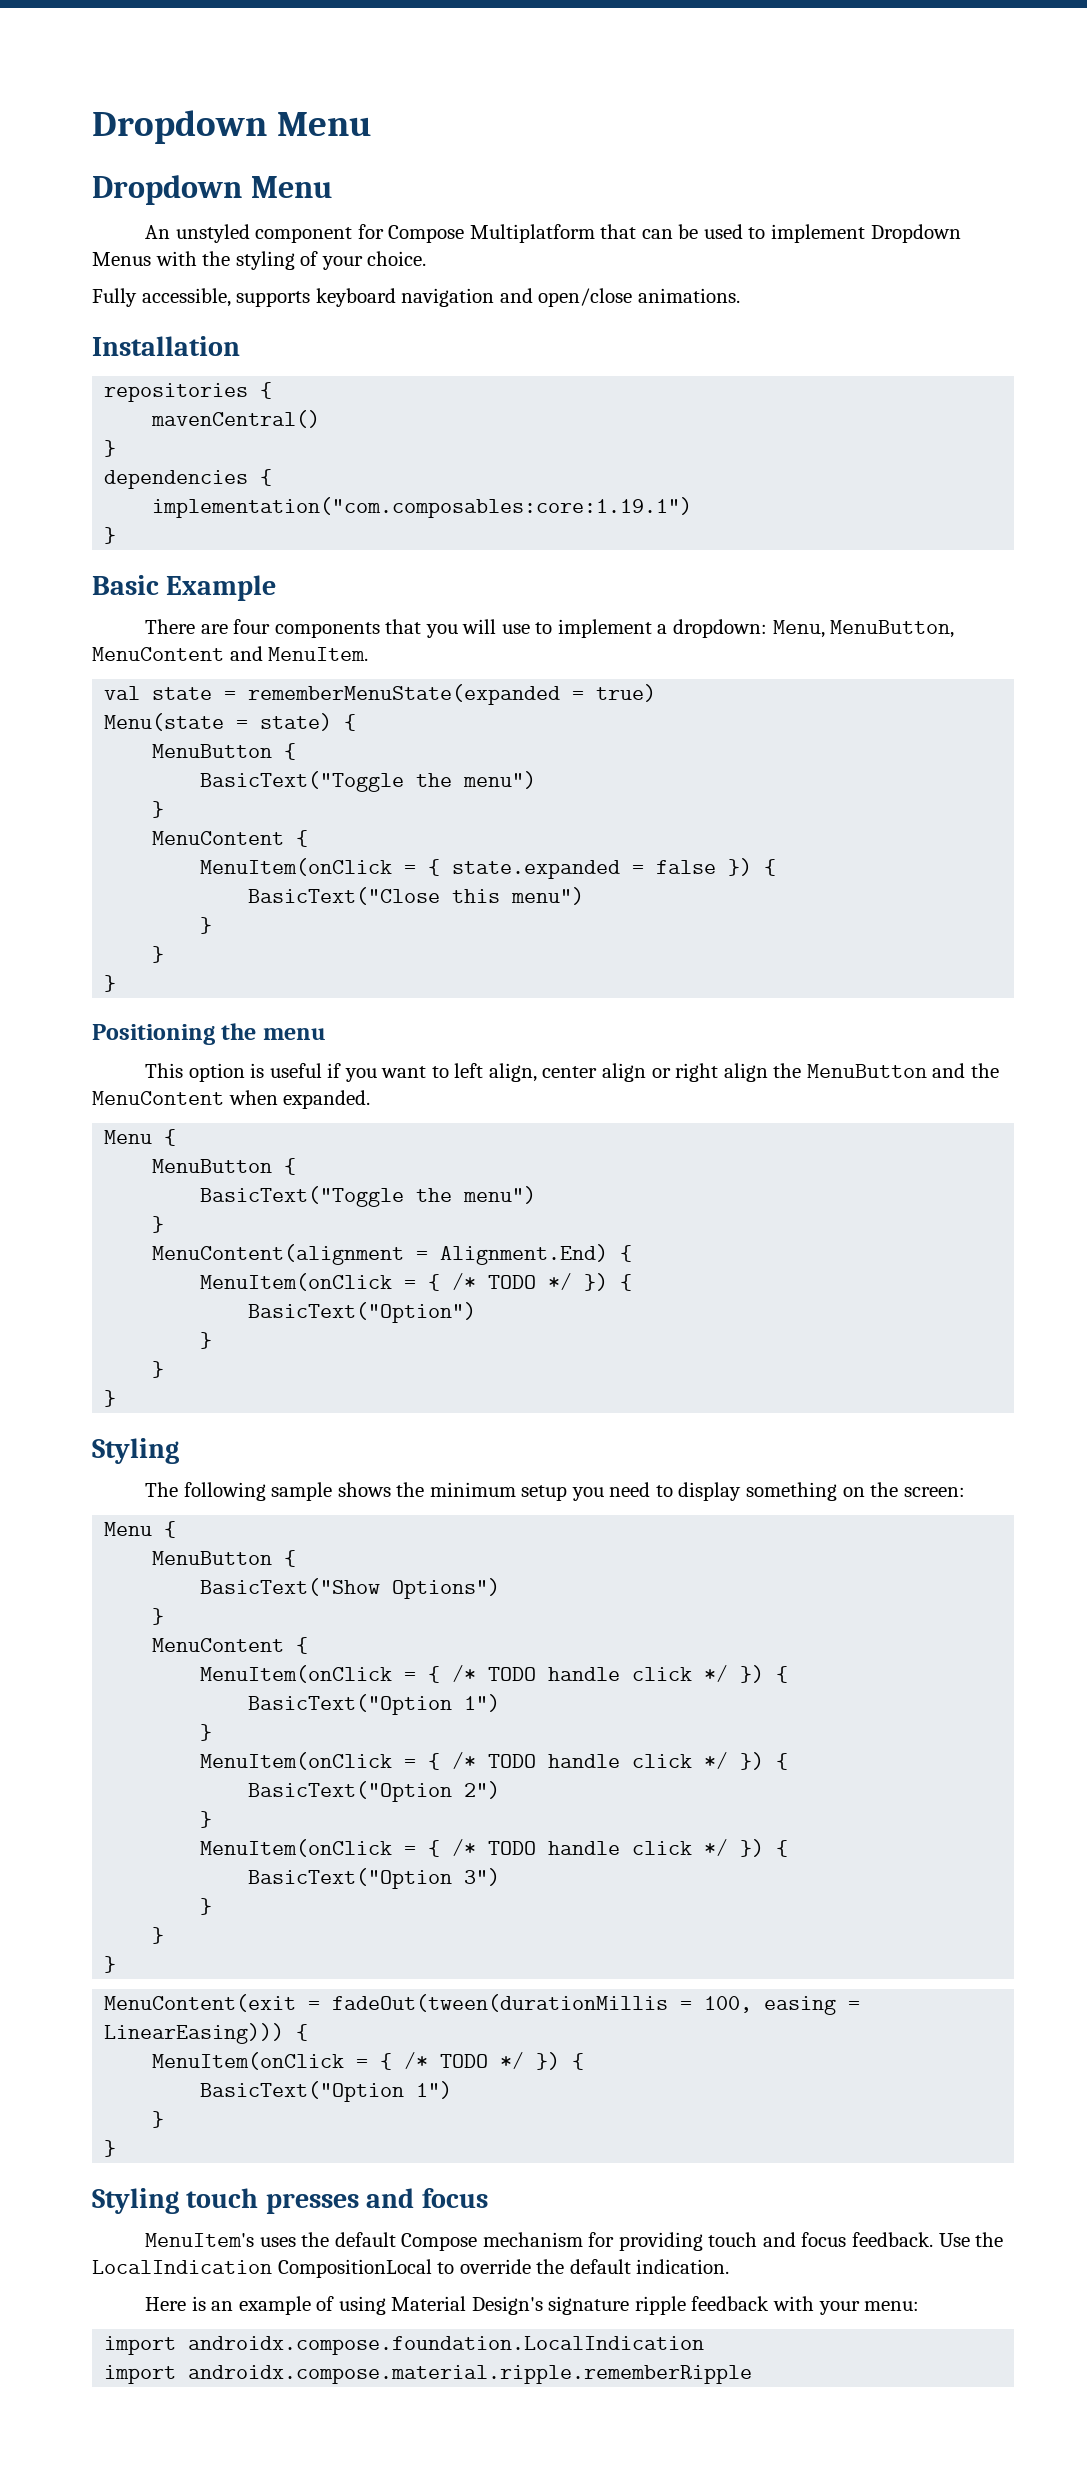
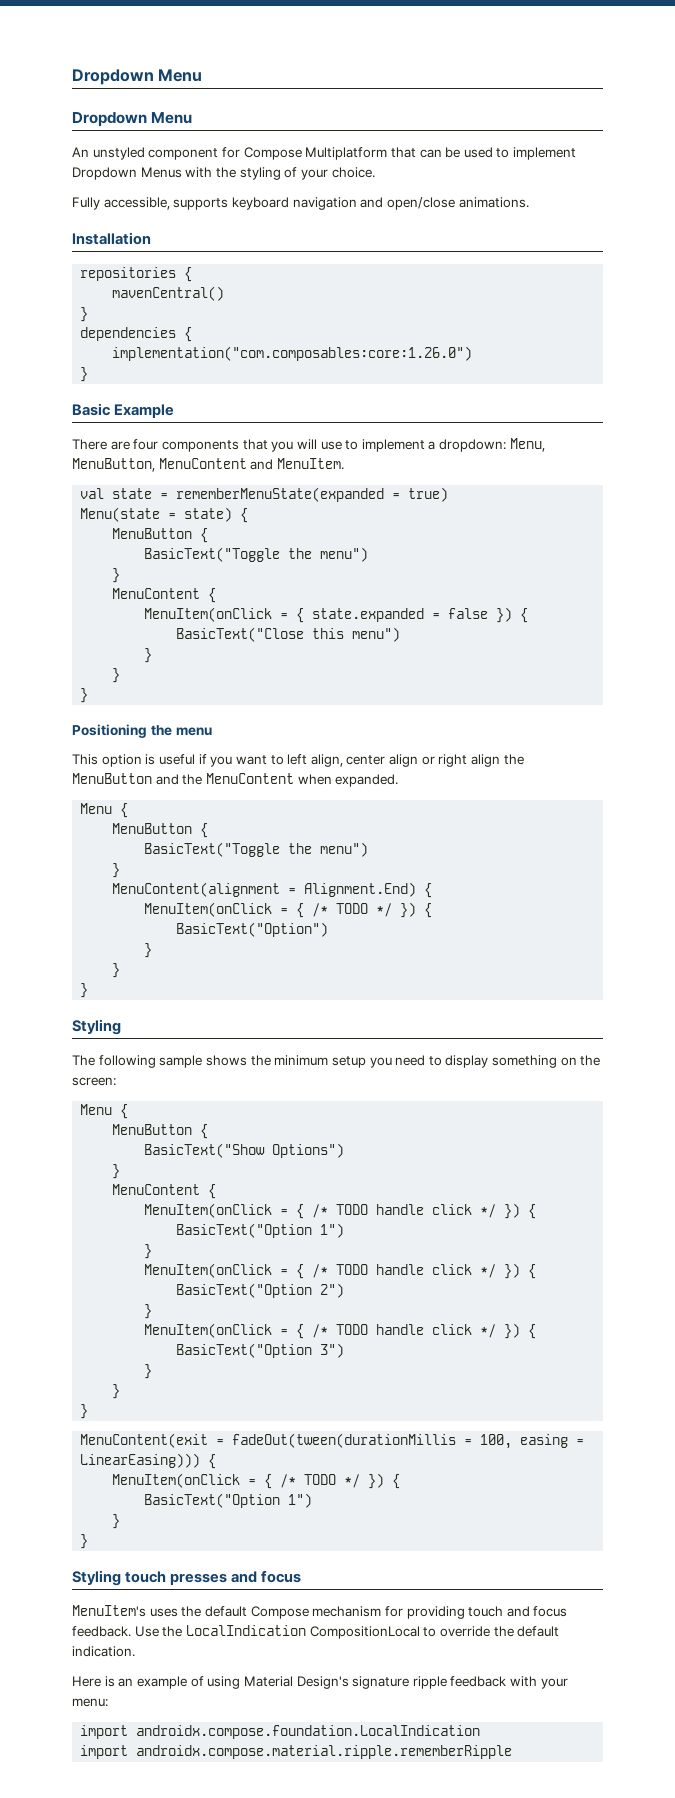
[152,497,693,518] implementation("com.composables:core:1.19.1") -> [112,346,473,361] implementation("com.composables:core:1.26.0")

